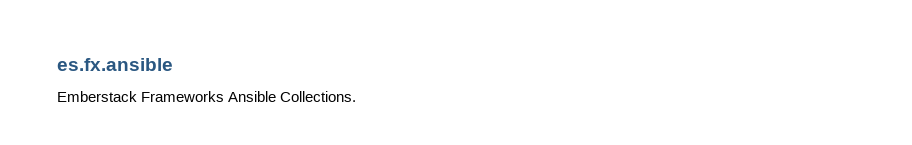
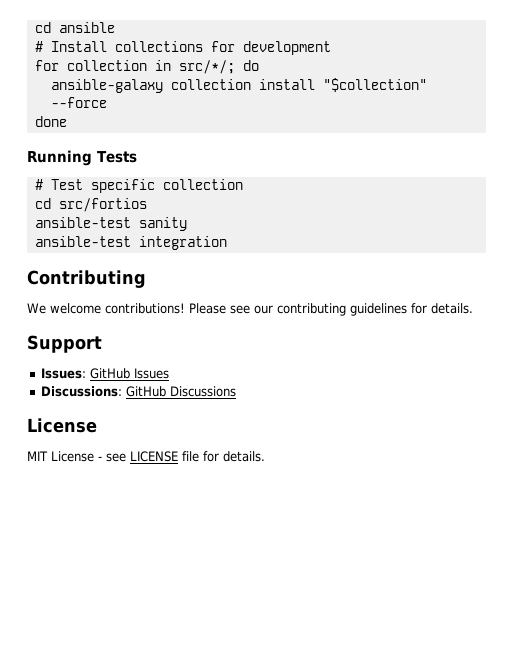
[57,58,173,71] [57,91,357,102] es.fx.ansible // Emberstack Frameworks Ansible Collections. -> [34,22,115,33] [34,41,331,55] [34,60,259,74] [50,78,427,93] [50,97,107,108] [34,116,67,127] [27,150,137,166] [34,179,243,193] [34,198,147,212] [34,217,187,231] [34,236,227,250] [27,270,146,288] [27,303,473,316] [27,335,102,353] [41,368,170,379] [41,386,237,397] [27,418,97,433] [27,451,265,462] cd ansible // # Install collections for development // for collection in src/*/; do // ansible-galaxy collection install "$collection" --force // done // Running Tests // # Test specific collection // cd src/fortios // ansible-test sanity // ansible-test integration // Contributing // We welcome contributions! Please see our contributing guidelines for details. // Support // Issues: GitHub Issues // Discussions: GitHub Discussions // License // MIT License - see LICENSE file for details.

